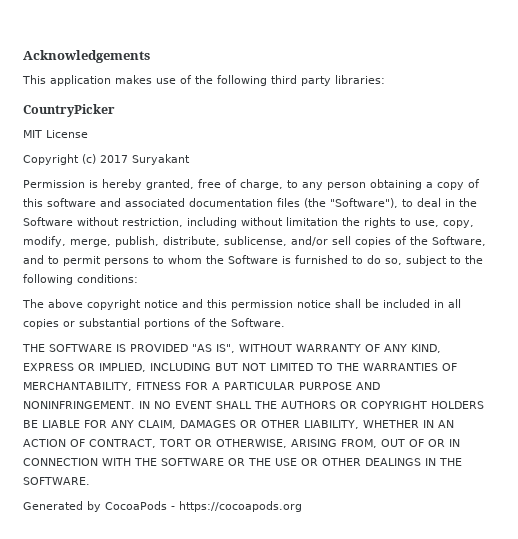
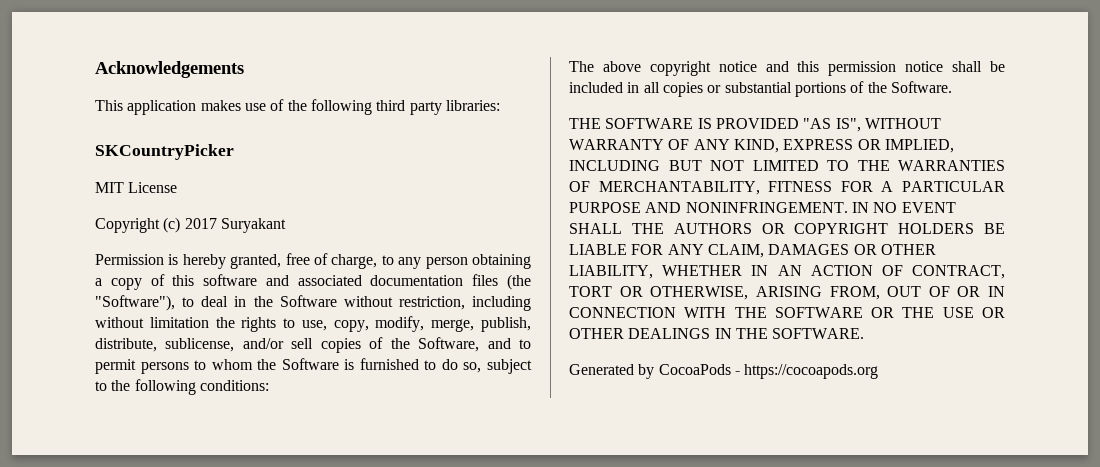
[23,104,115,117] CountryPicker -> [95,144,234,160] SKCountryPicker

